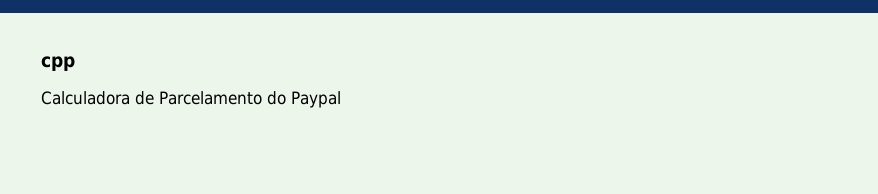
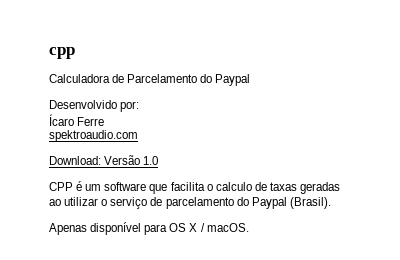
(341, 99) none -> [49,100,140,112] [49,114,105,126] [49,130,138,142] [49,155,159,165] [49,181,341,194] [49,197,331,209] [49,222,249,235] // Desenvolvido por: // Ícaro Ferre // spektroaudio.com // Download: Versão 1.0 // CPP é um software que facilita o calculo de taxas geradas ao utilizar o serviço de parcelamento do Paypal (Brasil). // Apenas disponível para OS X / macOS.

